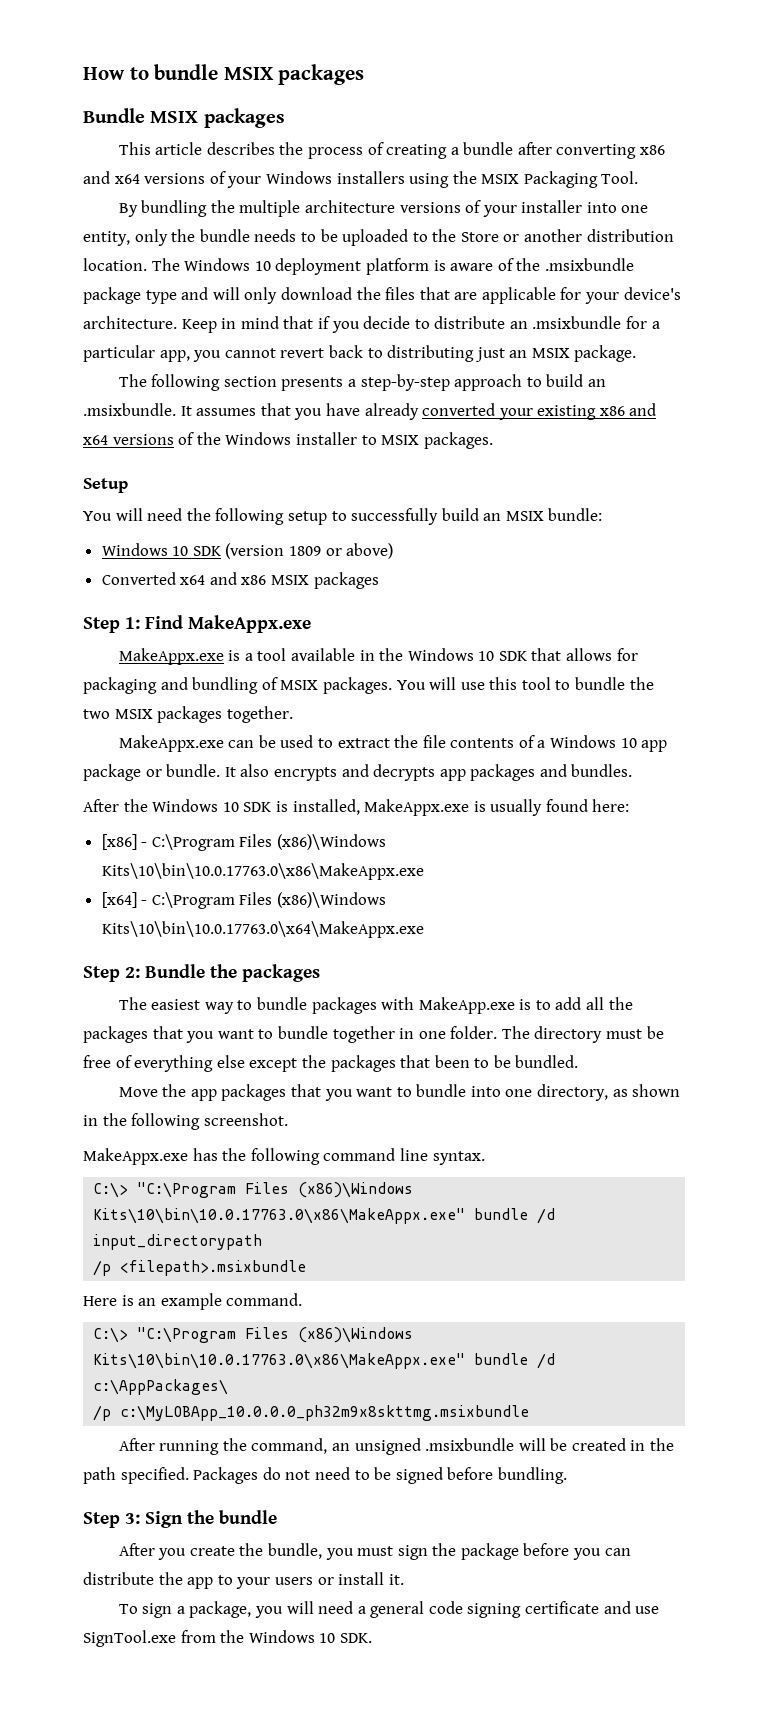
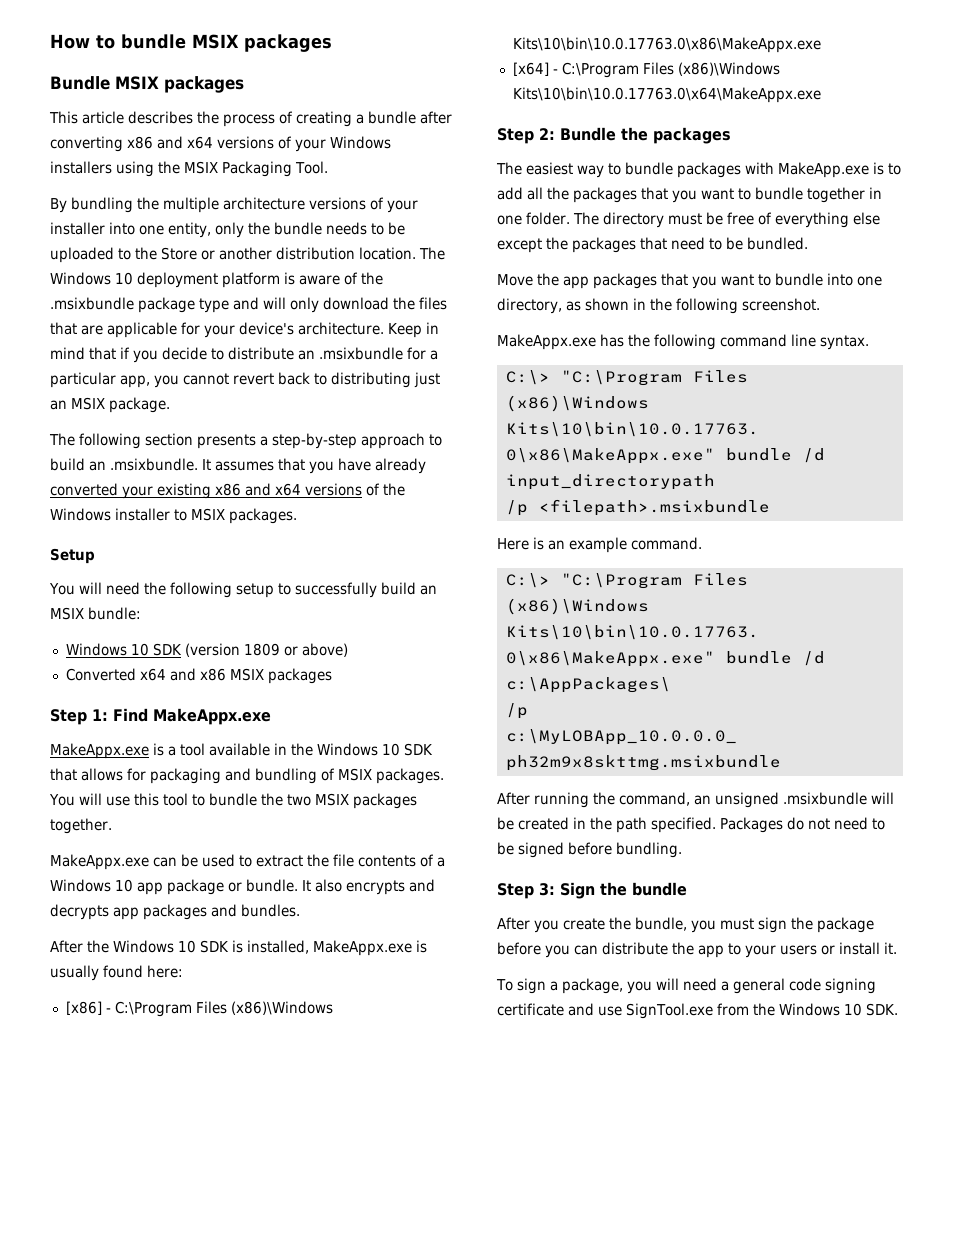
[434,1055,470,1068] been -> [671,237,705,250] need

